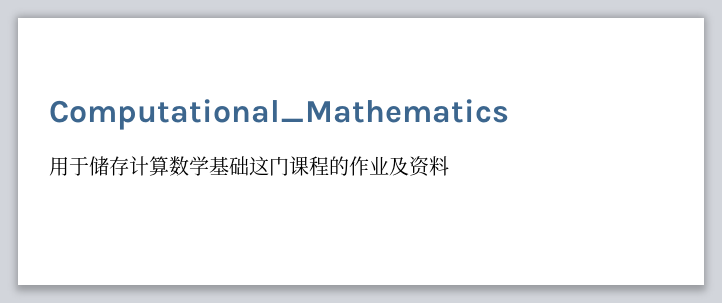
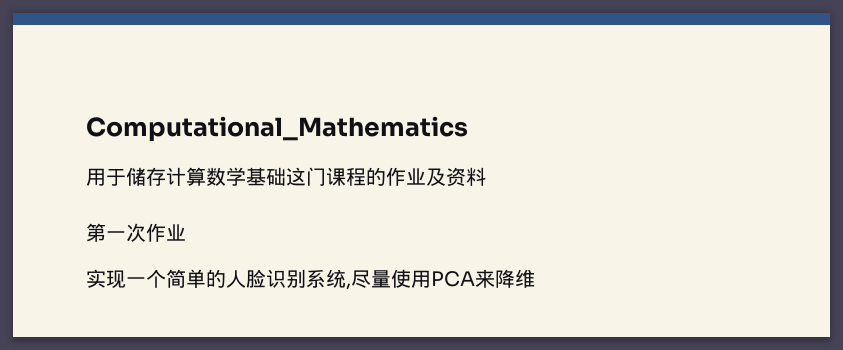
(449, 166) none -> [86,223,186,242] [86,269,535,290] // 第一次作业 // 实现一个简单的人脸识别系统,尽量使用PCA来降维

